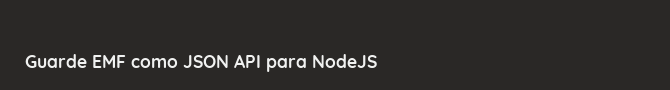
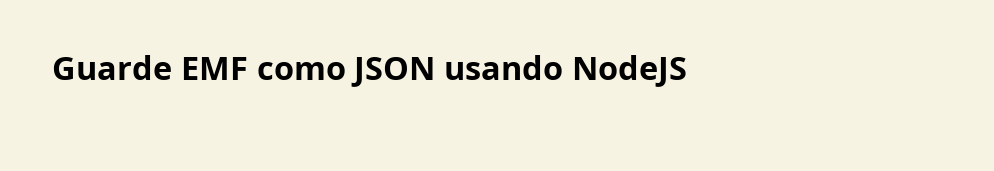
[234,54,307,72] API para -> [444,55,564,80] usando

